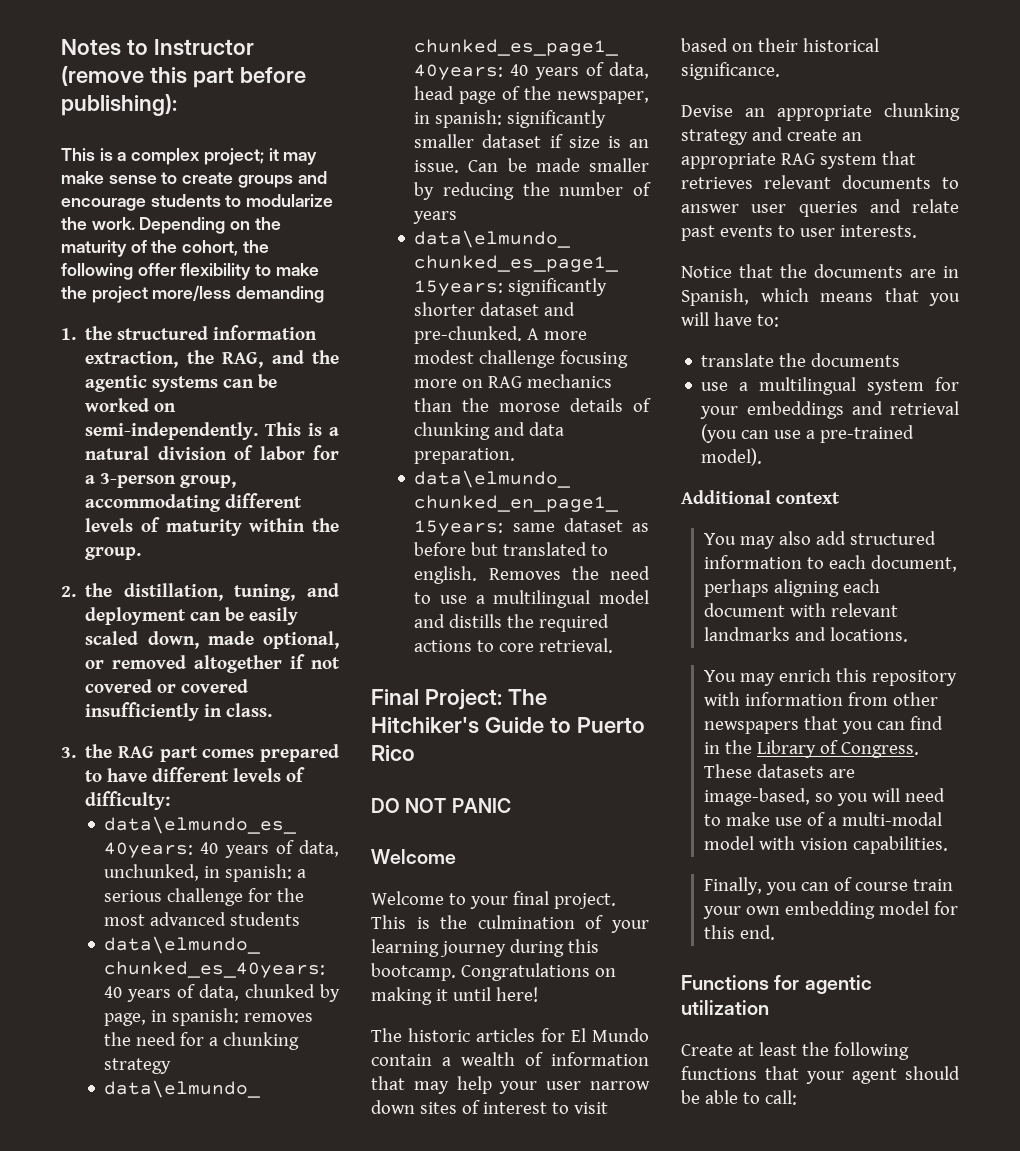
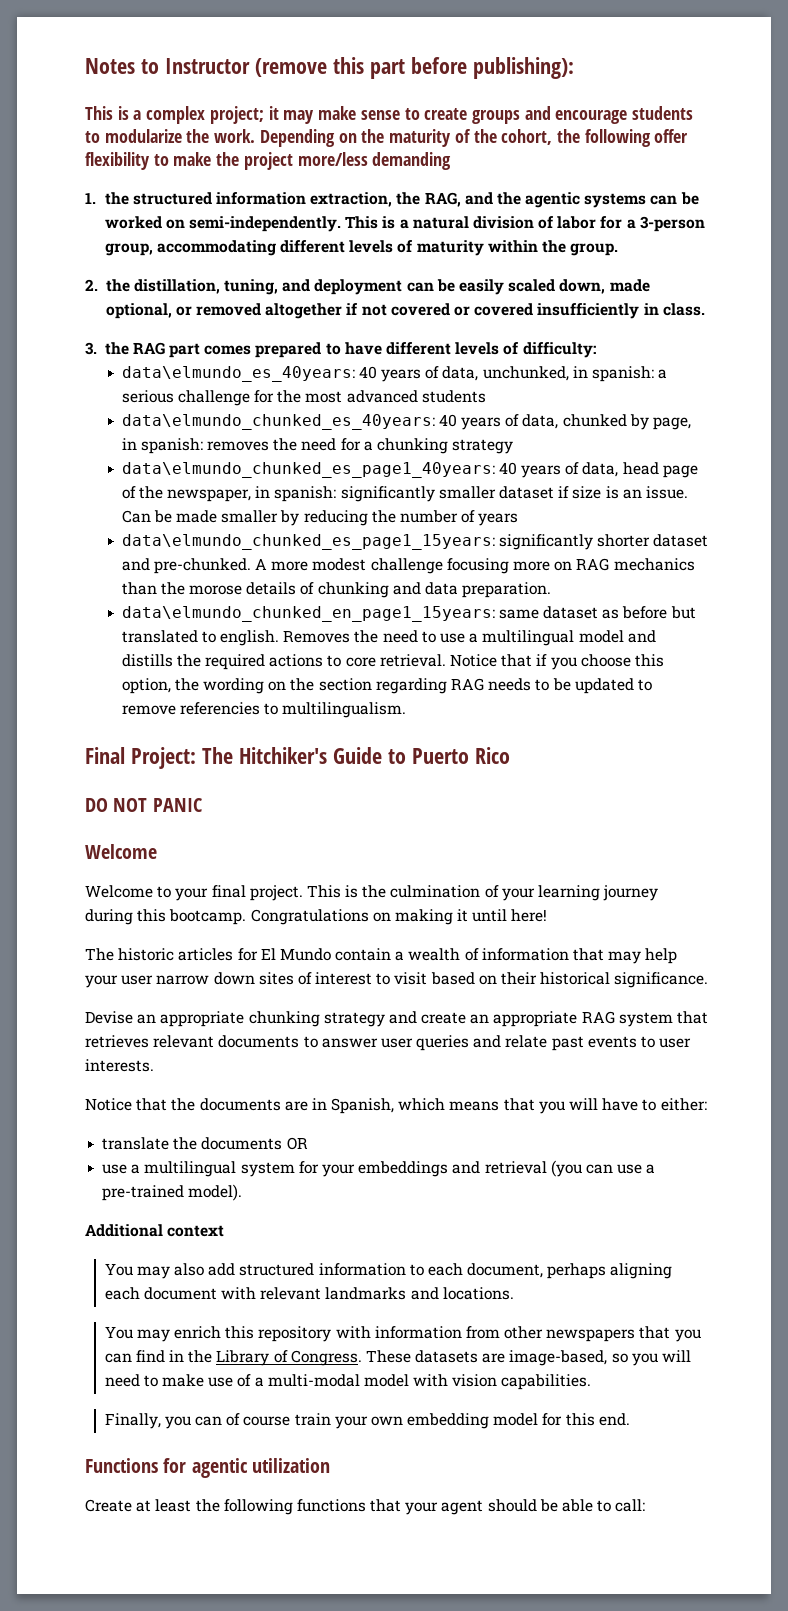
(614, 645) none -> [449,654,664,670] [121,678,652,694] [121,702,407,718] Notice that if you choose this option, the wording on the section regarding RAG needs to be updated to remove referencies to multilingualism.
[756,314,779,327] to: -> [642,1098,707,1111] to either:
(901, 360) none -> [286,1137,308,1150] OR

